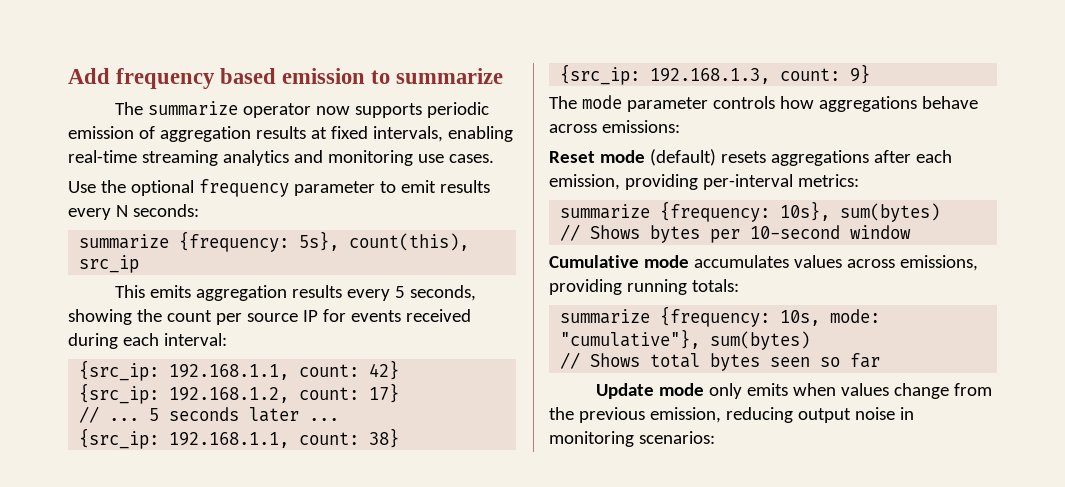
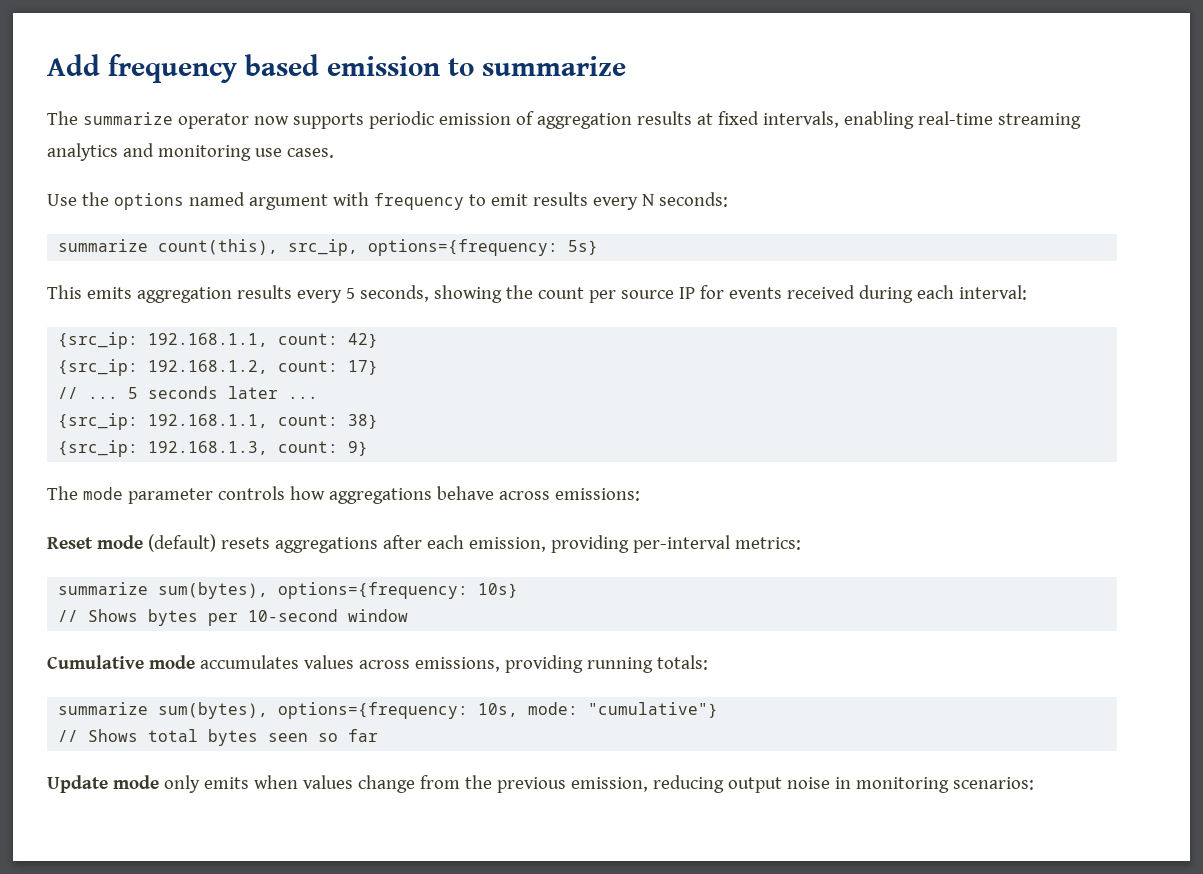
[130,179,375,197] optional frequency parameter -> [113,192,464,210] options named argument with frequency
[179,231,470,252] [79,255,140,273] {frequency: 5s}, count(this), src_ip -> [158,239,599,256] count(this), src_ip, options={frequency: 5s}
[660,201,941,222] {frequency: 10s}, sum(bytes) -> [158,582,519,599] sum(bytes), options={frequency: 10s}
[660,306,881,327] [560,329,811,350] {frequency: 10s, mode: "cumulative"}, sum(bytes) -> [158,702,719,719] sum(bytes), options={frequency: 10s, mode: "cumulative"}

